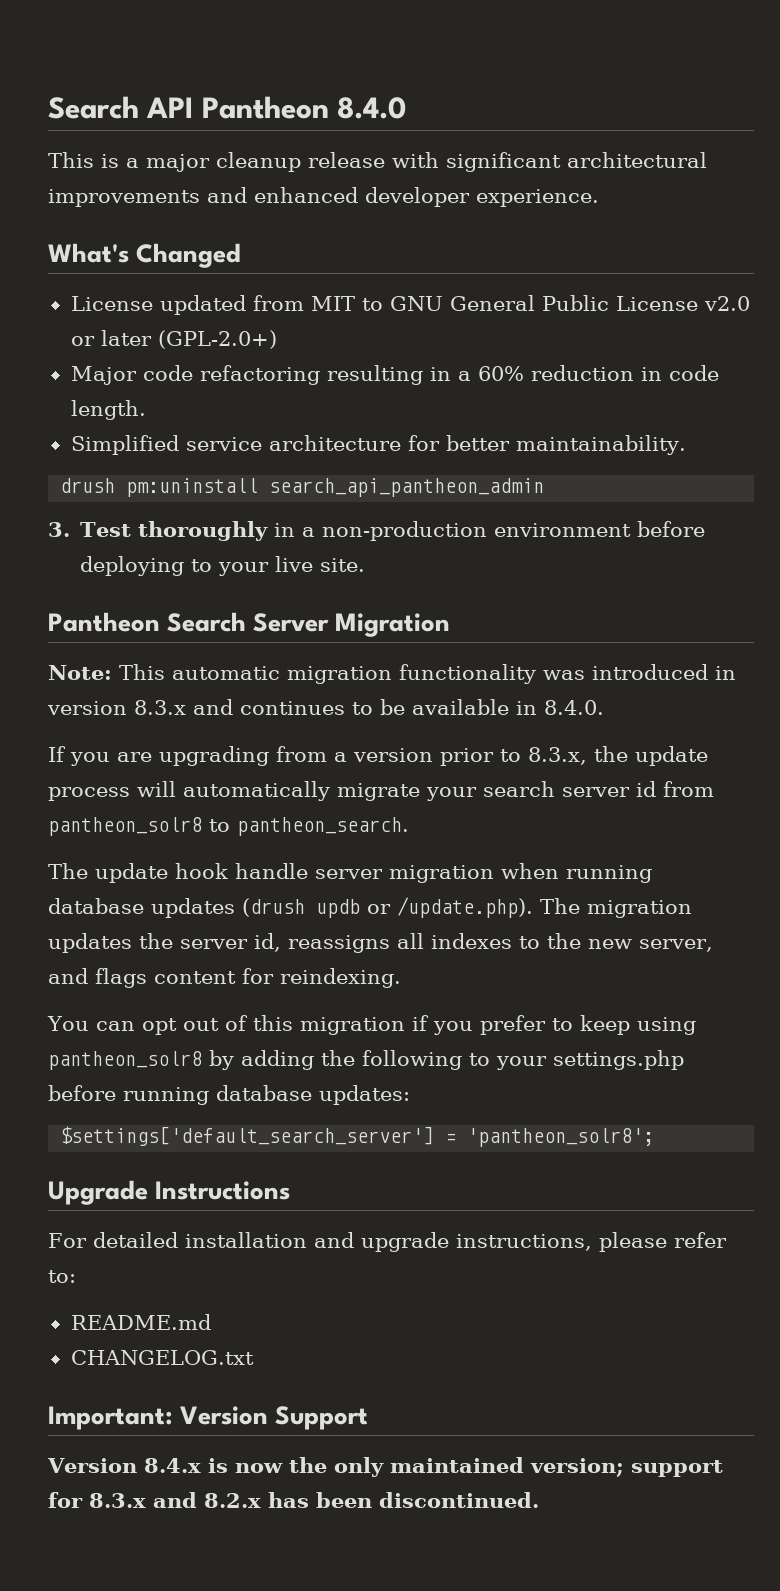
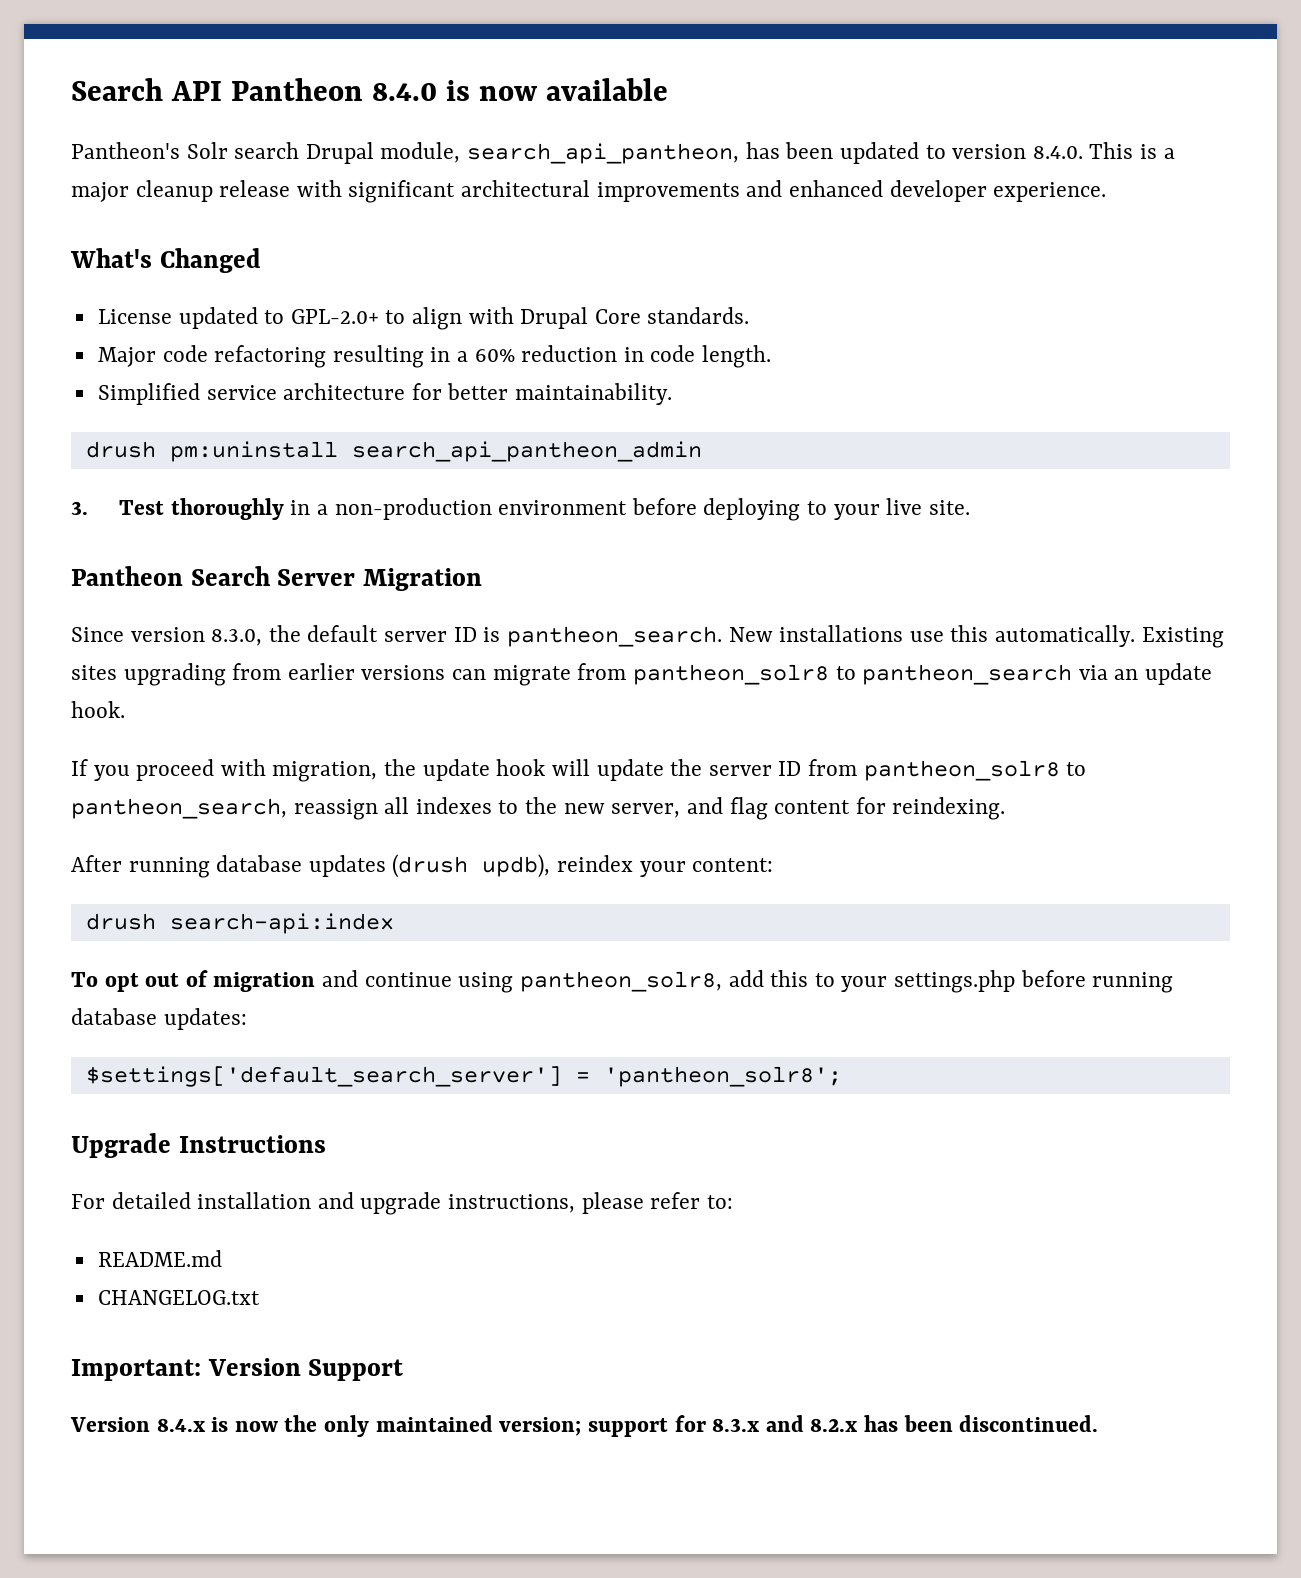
(407, 108) // -> [446,78,669,101] [71,142,1083,164] is now available // Pantheon's Solr search Drupal module, search_api_pantheon, has been updated to version 8.4.0.
[252,295,750,311] [70,330,277,349] from MIT to GNU General Public License v2.0 or later (GPL-2.0+) -> [264,307,750,330] to GPL-2.0+ to align with Drupal Core standards.
[48,664,736,684] [47,699,604,715] [48,746,708,766] [48,781,714,801] [48,817,409,836] [48,863,652,883] [48,897,692,918] [48,933,390,953] Note: This automatic migration functionality was introduced in version 8.3.x and continues to be available in 8.4.0. // If you are upgrading from a version prior to 8.3.x, the update process will automatically migrate your search server id from pantheon_solr8 to pantheon_search. // The update hook handle server migration when running database updates (drush updb or /update.php). The migration updates the server id, reassigns -> [71,625,1224,648] [71,663,1212,686] [71,701,125,718] [71,759,1087,782] [71,798,378,820] Since version 8.3.0, the default server ID is pantheon_search. New installations use this automatically. Existing sites upgrading from earlier versions can migrate from pantheon_solr8 to pantheon_search via an update hook. // If you proceed with migration, the update hook will update the server ID from pantheon_solr8 to pantheon_search, reassign
[95,968,147,988] flags -> [729,797,768,820] flag
[47,1015,696,1035] [48,1050,462,1070] You can opt out of this migration if you prefer to keep using pantheon_solr8 by adding the following -> [71,854,774,878] [85,913,394,934] [71,970,809,993] After running database updates (drush updb), reindex your content: // drush search-api:index // To opt out of migration and continue using pantheon_solr8, add this

